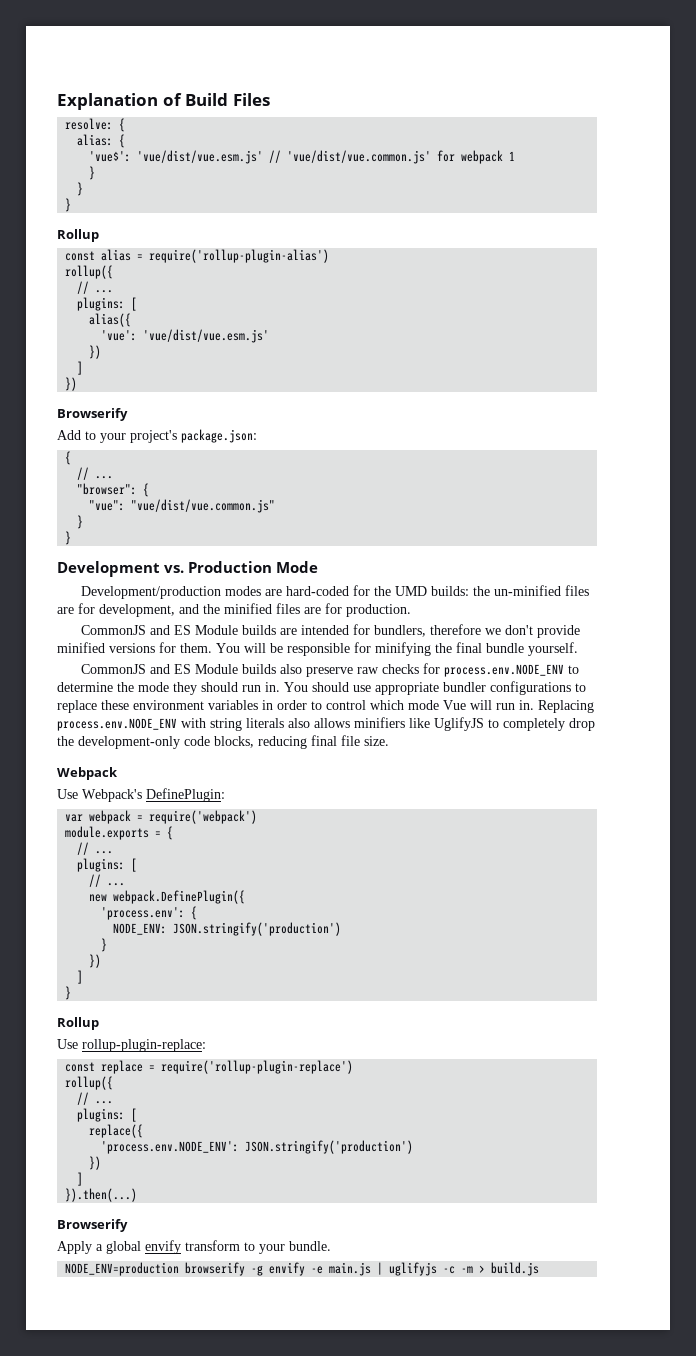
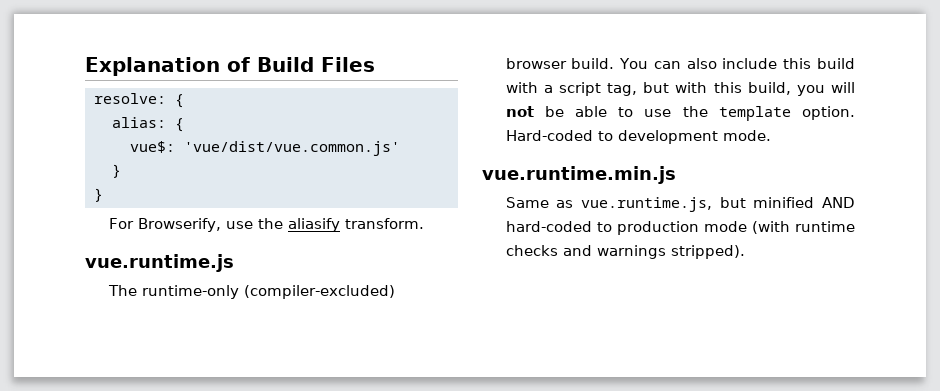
[89,150,516,164] [89,166,96,180] [77,182,84,196] [65,198,72,212] [57,229,99,242] [65,249,330,263] [65,265,114,279] [77,281,114,294] [77,297,138,311] [89,313,132,327] [101,329,270,343] [89,345,102,359] [77,361,84,375] [65,377,78,391] [57,408,128,421] [57,429,257,443] [65,451,72,465] [77,467,114,480] [77,483,150,497] [89,499,276,513] [77,515,84,529] [65,531,72,545] [57,561,319,577] [81,585,590,599] [57,603,411,617] [81,624,581,638] [57,642,578,656] [81,663,580,677] [57,681,586,695] [57,700,594,713] [57,717,595,731] [57,735,389,749] [57,767,118,780] [57,788,225,802] [65,810,258,824] [65,826,174,840] [77,842,114,855] [77,858,138,872] [89,874,126,887] [89,890,246,904] [101,906,198,920] [113,922,342,936] [101,938,108,952] [89,954,102,968] [77,970,84,984] [65,986,72,1000] [57,1017,99,1030] [57,1039,206,1052] [65,1060,354,1074] [65,1076,114,1090] [77,1092,114,1105] [77,1108,138,1122] [89,1124,144,1138] [101,1140,414,1154] [89,1156,102,1170] [77,1172,84,1186] [65,1188,138,1202] [57,1219,128,1232] [57,1240,331,1254] [65,1262,540,1276] 'vue$': 'vue/dist/vue.esm.js' // 'vue/dist/vue.common.js' for webpack 1 // } // } // } // Rollup // const alias = require('rollup-plugin-alias') // rollup({ // // ... // plugins: [ // alias({ // 'vue': 'vue/dist/vue.esm.js' // }) // ] // }) // Browserify // Add to your project's package.json: // { // // ... // "browser": { // "vue": "vue/dist/vue.common.js" // } // } // Development vs. Production Mode // Development/production modes are hard-coded for the UMD builds: the un-minified files are for development, and the minified files are for production. // CommonJS and ES Module builds are intended for bundlers, therefore we don't provide minified versions for them. You will be responsible for minifying the final bundle yourself. // CommonJS and ES Module builds also preserve raw checks for process.env.NODE_ENV to determine the mode they should run in. You should use appropriate bundler configurations to replace these environment variables in order to control which mode Vue will run in. Replacing process.env.NODE_ENV with string literals also allows minifiers like UglifyJS to completely drop the development-only code blocks, reducing final file size. // Webpack // Use Webpack's DefinePlugin: // var webpack = require('webpack') // module.exports = { // // ... // plugins: [ // // ... // new webpack.DefinePlugin({ // 'process.env': { // NODE_ENV: JSON.stringify('production') // } // }) // ] // } // Rollup // Use rollup-plugin-replace: // const replace = require('rollup-plugin-replace') // rollup({ // // ... // plugins: [ // replace({ // 'process.env.NODE_ENV': JSON.stringify('production') // }) // ] // }).then(...) // Browserify // Apply a global envify transform to your bundle. // NODE_ENV=production browserify -g envify -e main.js | uglifyjs -c -m > build.js -> [130,141,400,156] [112,164,121,178] [94,188,103,202] [108,218,424,232] [85,254,234,272] [107,285,395,299] [505,58,855,69] [505,82,855,96] [505,106,855,121] [505,130,771,144] [482,166,676,184] [505,197,855,212] [505,221,855,235] [505,245,745,259] vue$: 'vue/dist/vue.common.js' // } // } // For Browserify, use the aliasify transform. // vue.runtime.js // The runtime-only (compiler-excluded) browser build. You can also include this build with a script tag, but with this build, you will not be able to use the template option. Hard-coded to development mode. // vue.runtime.min.js // Same as vue.runtime.js, but minified AND hard-coded to production mode (with runtime checks and warnings stripped).

